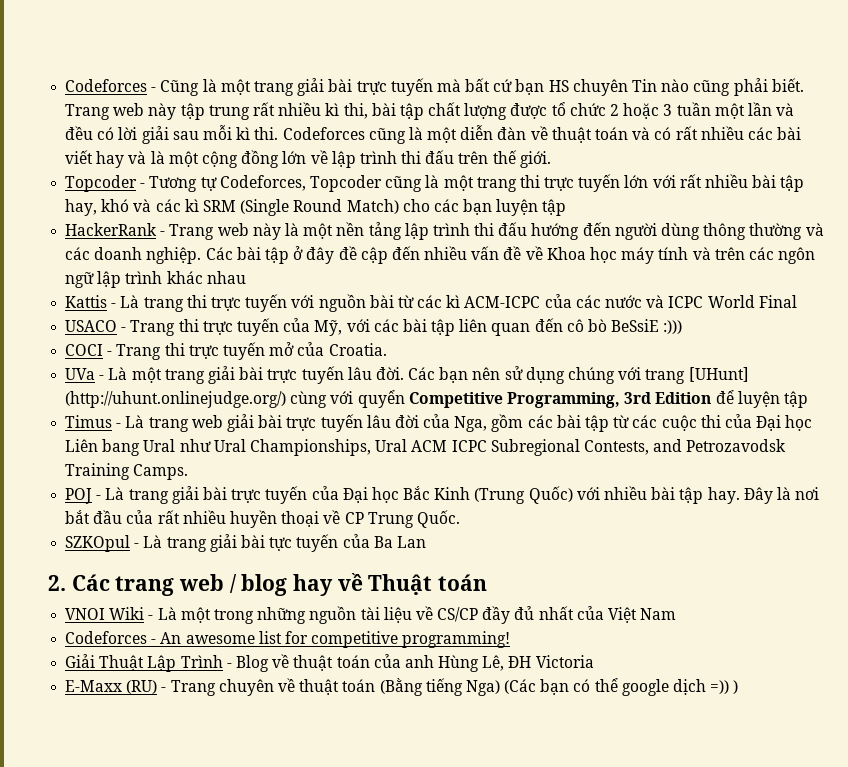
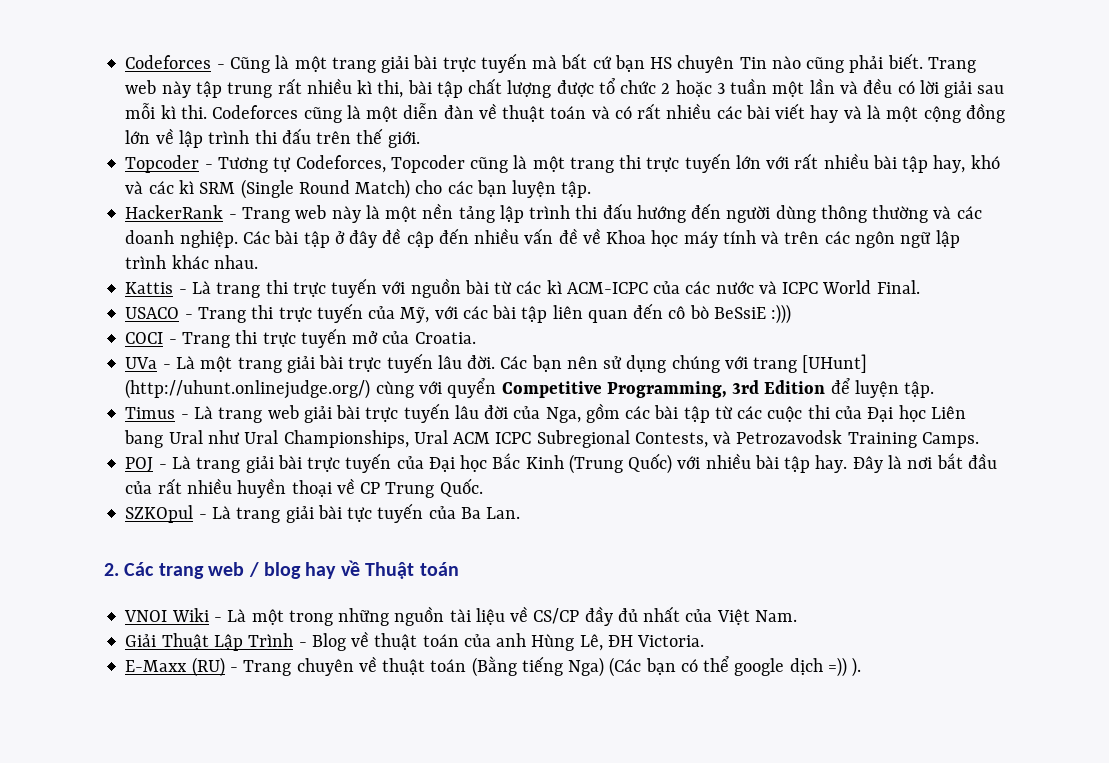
[542,199,567,216] tập -> [561,181,592,198] tập.
[206,271,246,284] nhau -> [213,255,258,269] nhau.
[758,295,797,308] Final -> [876,280,920,294] Final.
[783,391,808,408] tập -> [904,381,935,398] tập.
[653,439,683,452] and -> [713,431,732,444] và
[396,536,426,548] Lan -> [486,507,521,519] Lan.
[640,608,677,620] [65,631,511,648] Nam // Codeforces - An awesome list for competitive programming! -> [754,610,797,622] Nam.
[535,655,594,668] Victoria -> [637,635,705,647] Victoria.
[733,680,739,694] ) -> [852,657,862,677] ).

